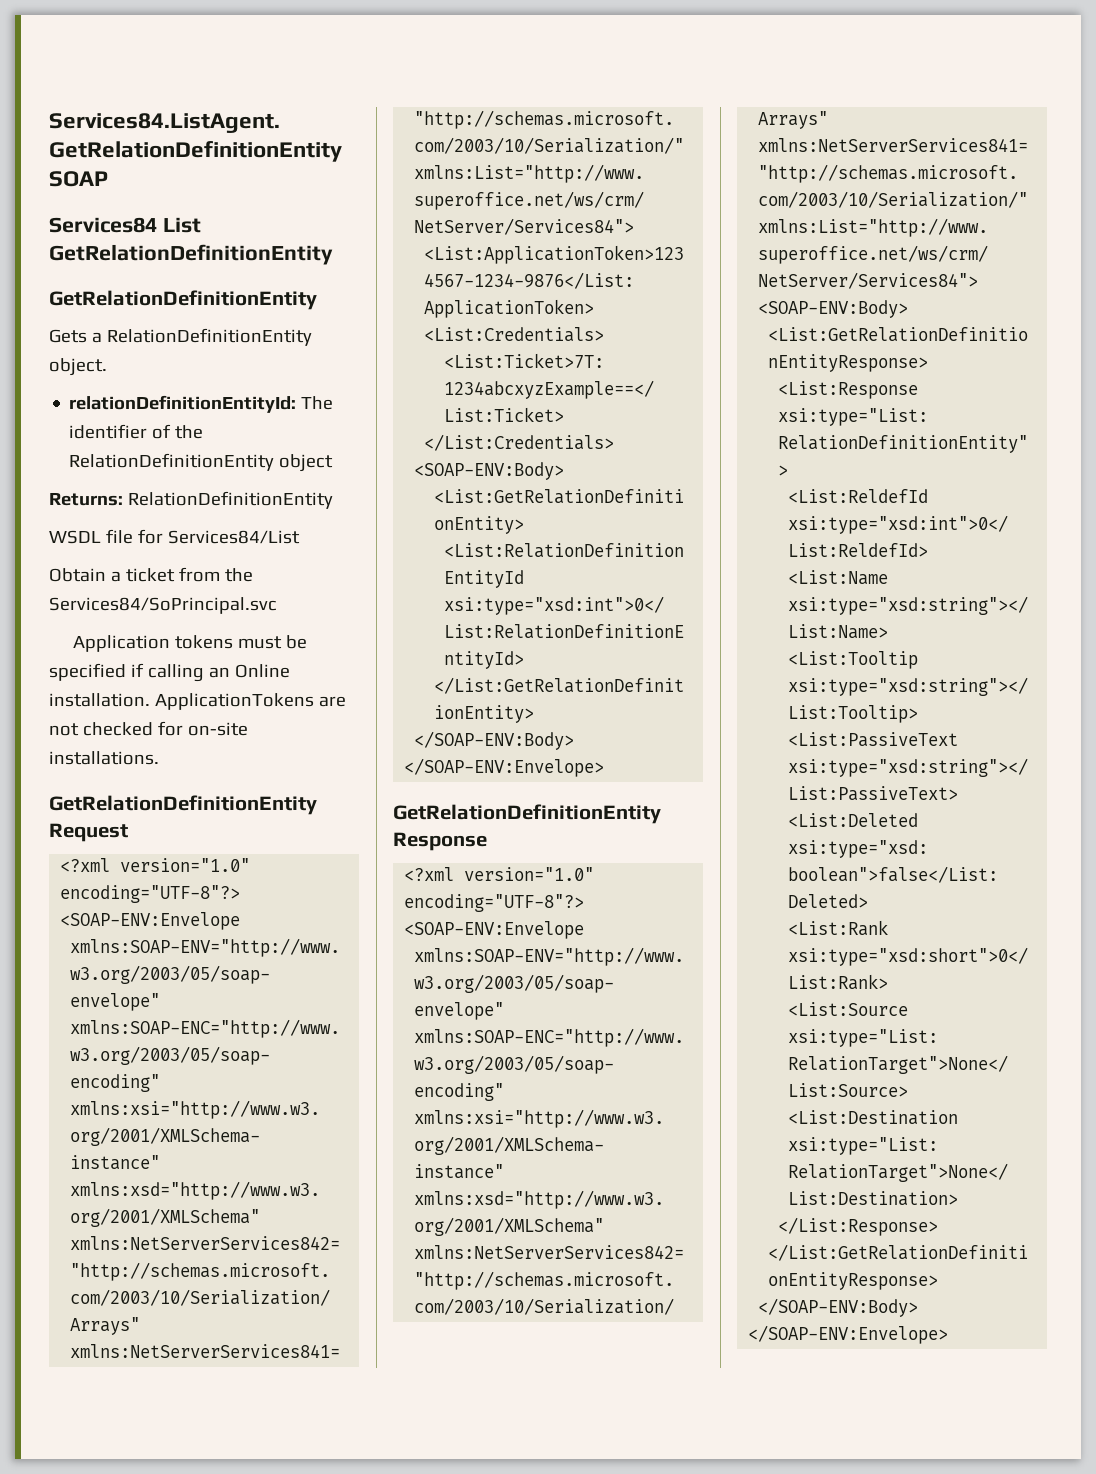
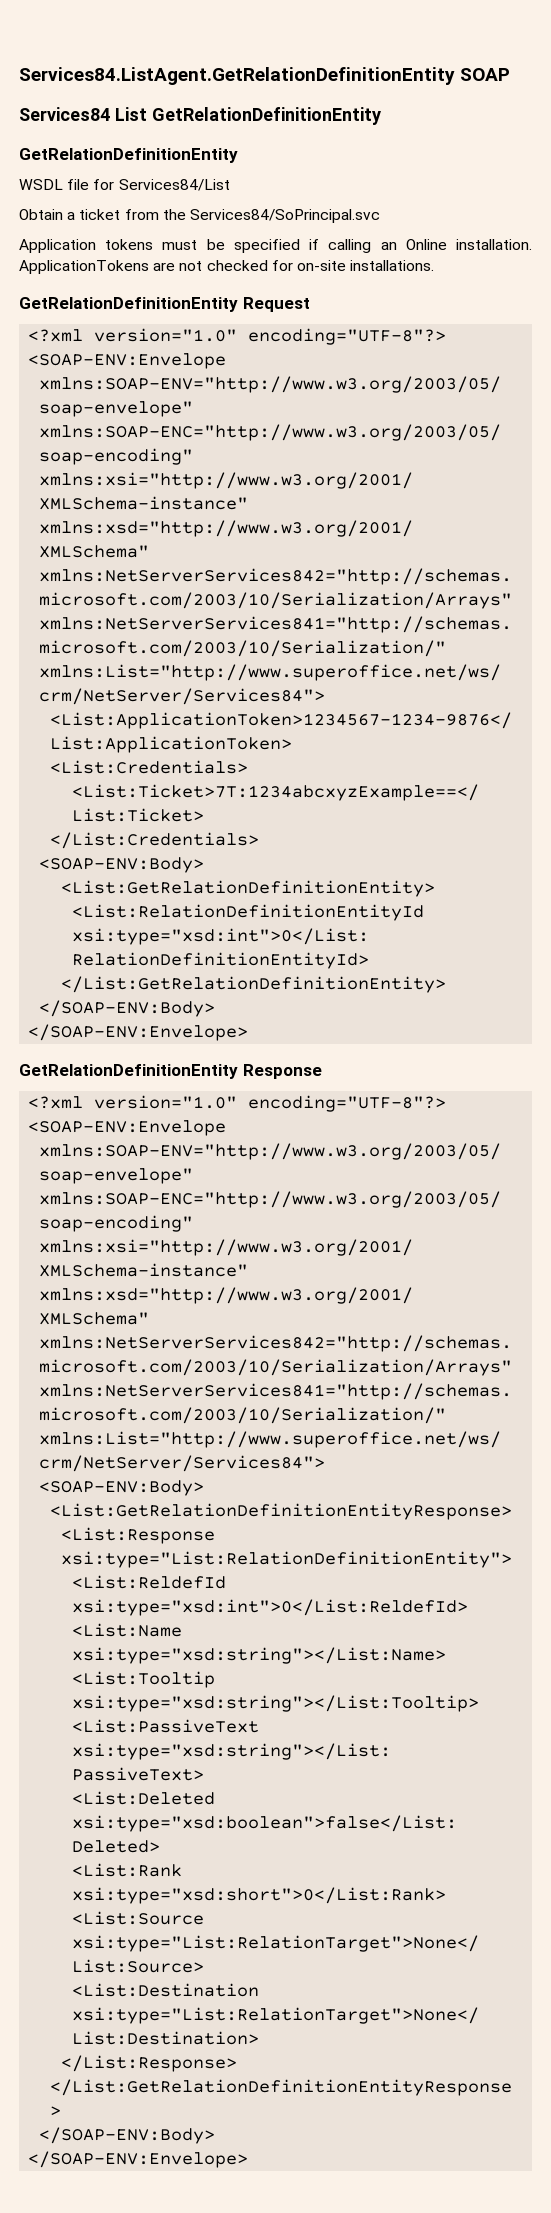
[49,328,312,346] [49,358,107,376] [69,395,334,413] [69,424,204,439] [69,453,334,472] [49,491,333,509] // Gets a RelationDefinitionEntity object. // relationDefinitionEntityId: The identifier of the RelationDefinitionEntity object // Returns: RelationDefinitionEntity -> (238, 155) none

